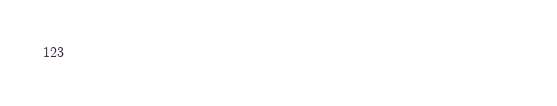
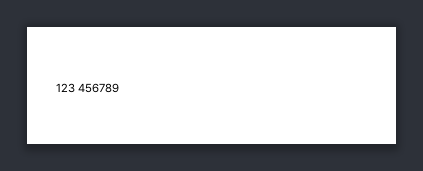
(64, 52) none -> [78,83,120,93] 456789

